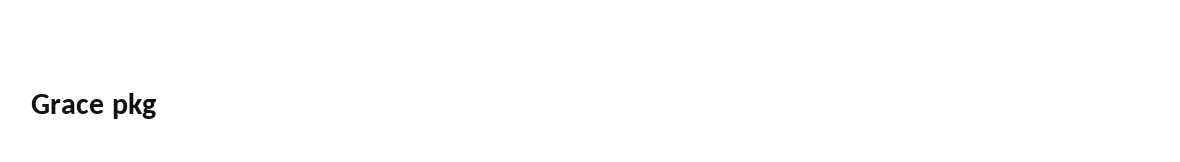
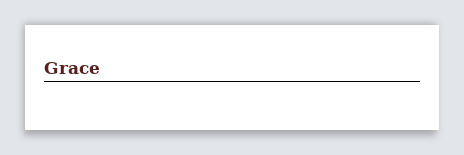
[112,93,157,119] pkg -> (100, 68) none

